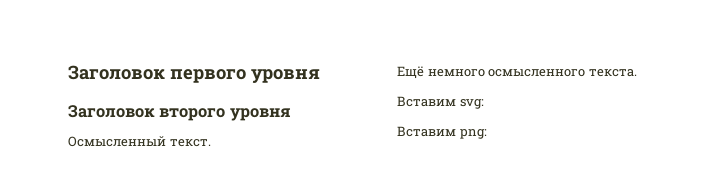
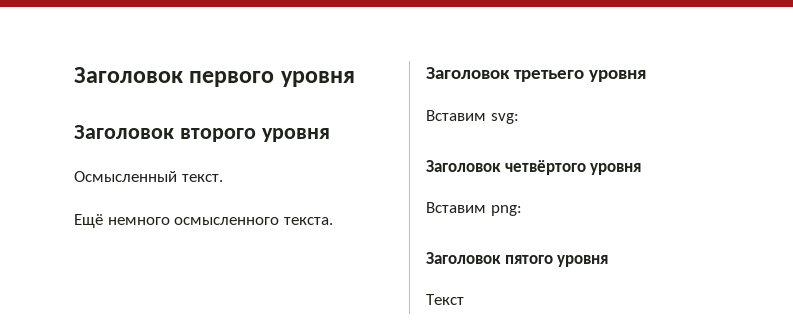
(637, 73) none -> [426,67,647,82] // Заголовок третьего уровня
(484, 104) none -> [426,160,642,175] // Заголовок четвёртого уровня
(487, 134) none -> [426,252,609,267] [426,294,464,305] // Заголовок пятого уровня // Текст

